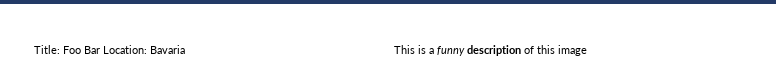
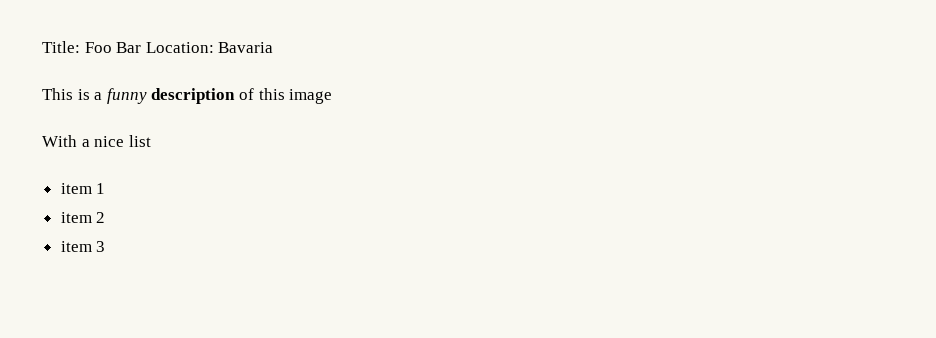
(587, 50) none -> [42,135,151,147] [60,183,106,194] [60,212,106,223] [60,241,106,252] // With a nice list // item 1 // item 2 // item 3

